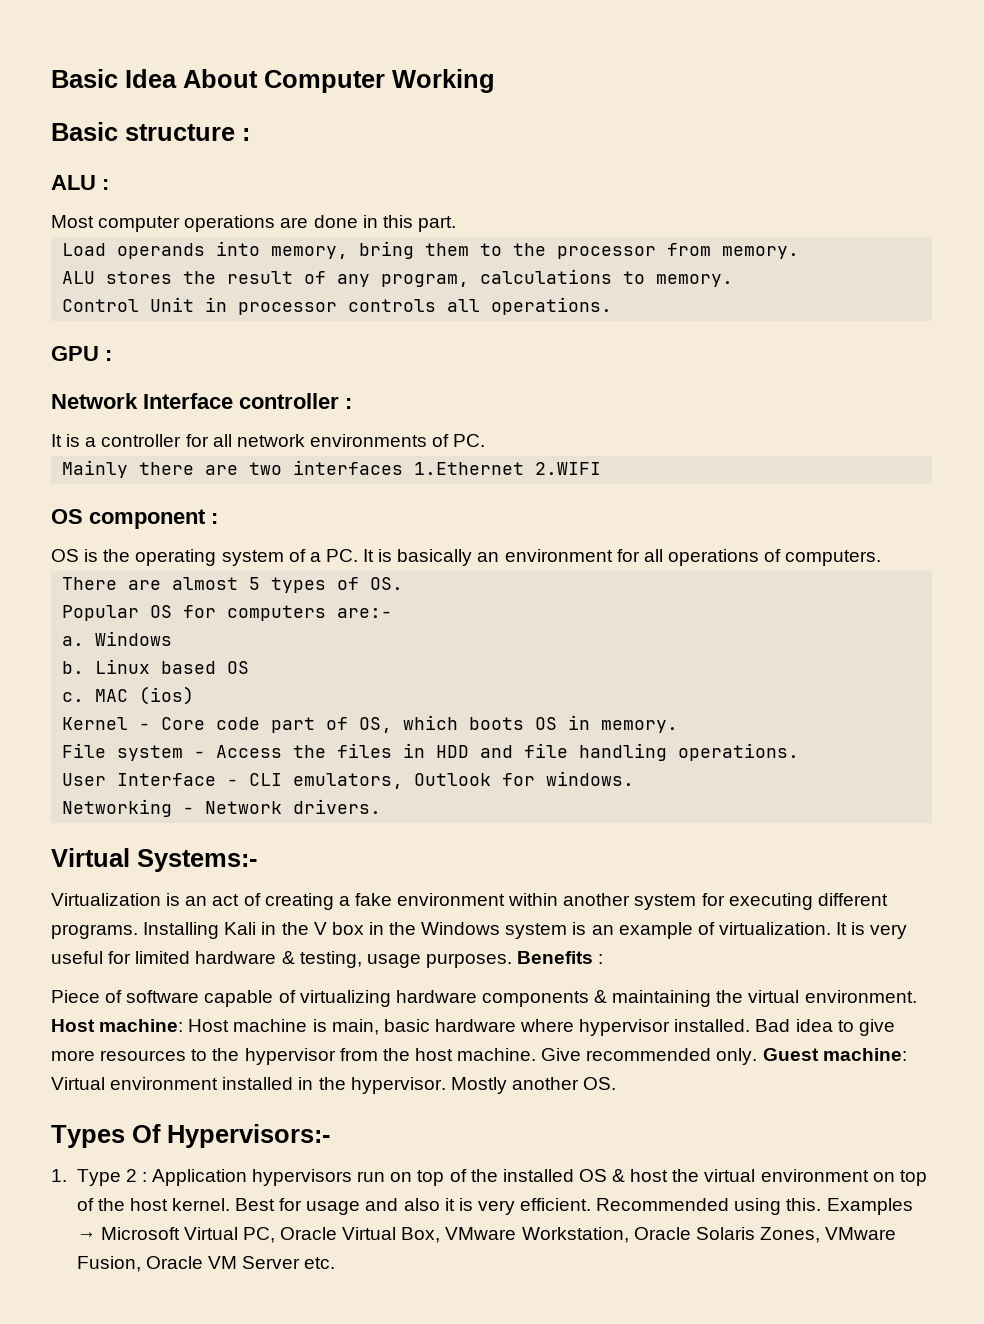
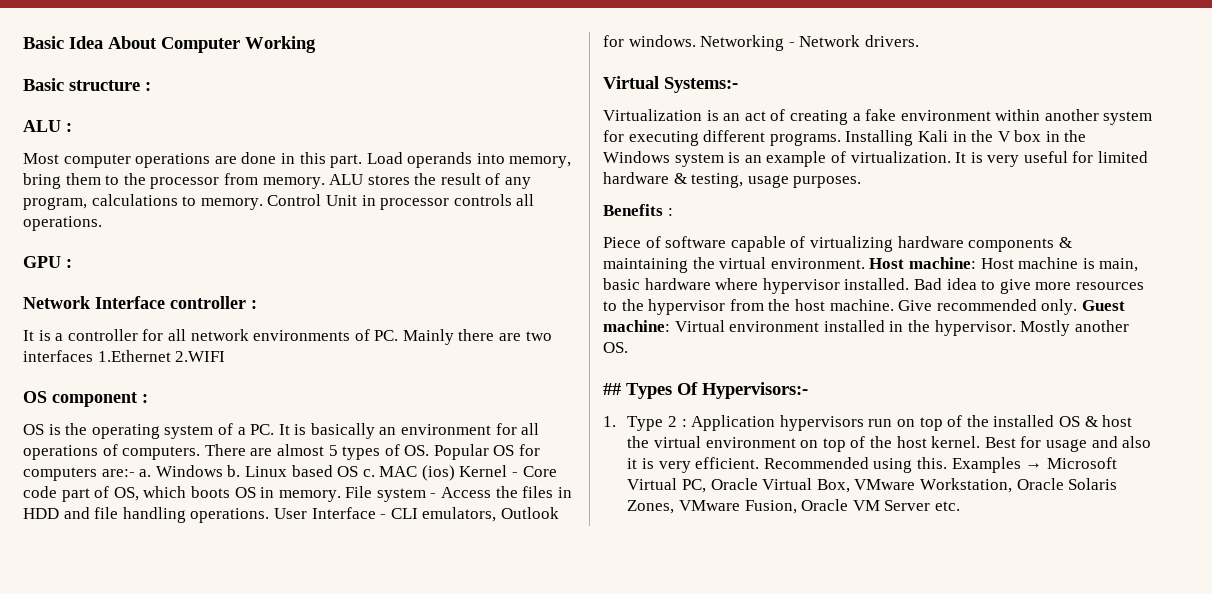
(456, 224) // -> (363, 161) none
(800, 252) // -> (325, 183) none
(734, 280) // -> (263, 204) none
(486, 440) // -> (399, 335) none
(882, 558) // -> (201, 453) none
(404, 583) // -> (430, 450) none
(393, 613) // -> (135, 473) none
(173, 638) // -> (223, 471) none
(250, 667) // -> (359, 471) none
(195, 695) // -> (455, 473) none
(679, 726) // -> (341, 496) none
(800, 752) // -> (270, 515) none
(635, 778) // -> (696, 41) none
(512, 960) none -> (862, 182) //
(617, 1083) none -> [603,383,621,395] ##

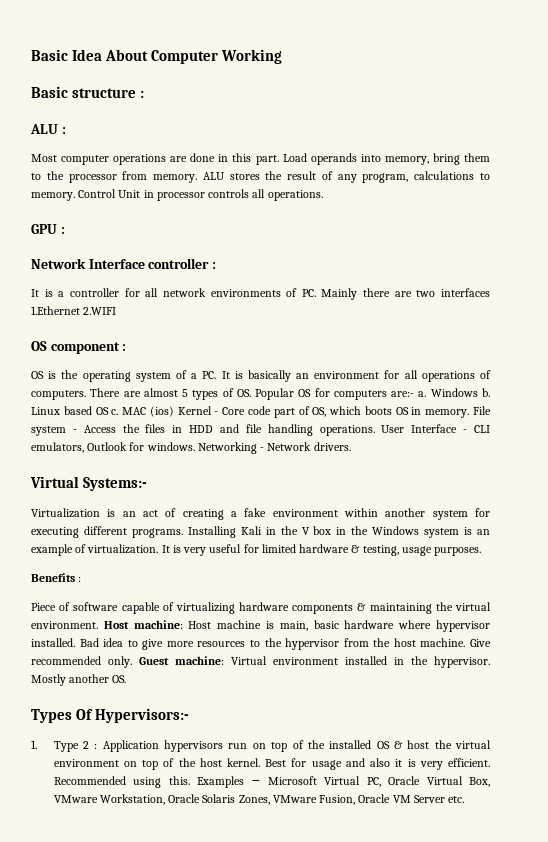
[603,383,621,395] ## -> (127, 679) none

